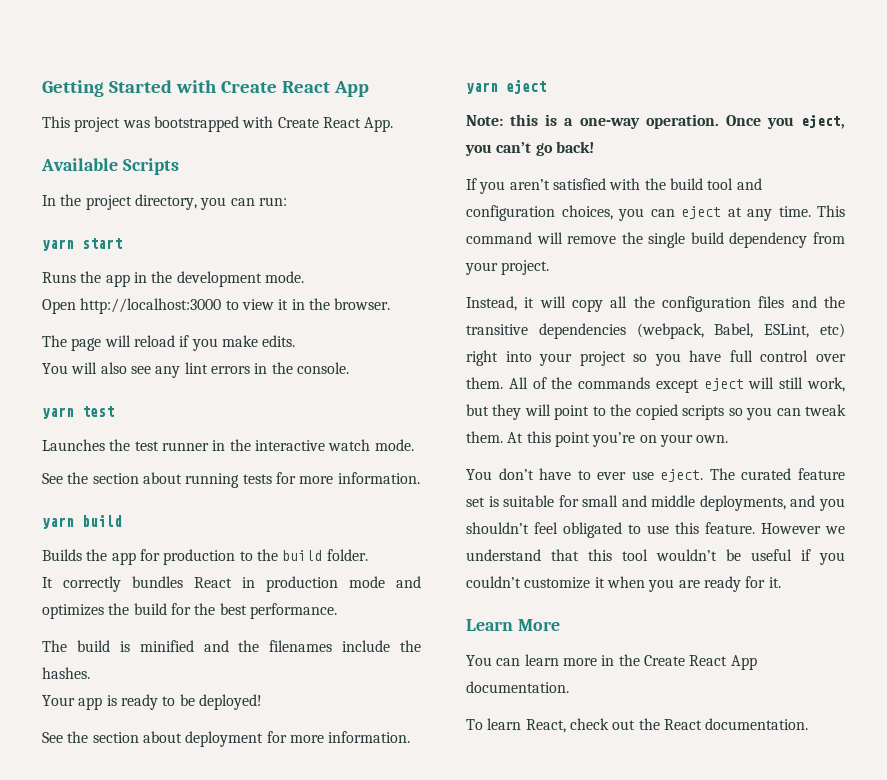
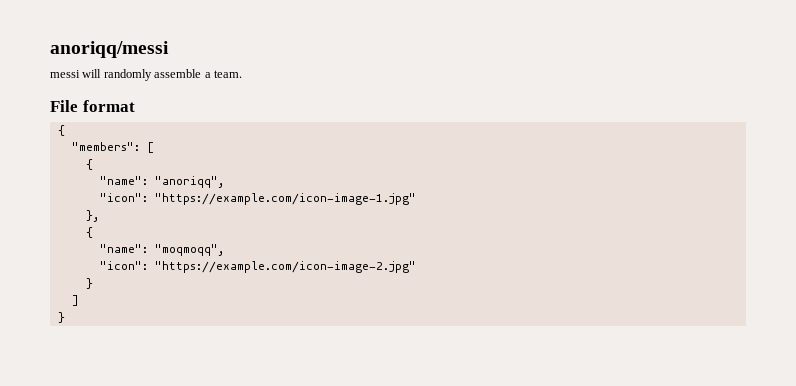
[42,80,369,97] [42,116,394,132] [41,158,179,175] [42,194,287,210] [42,238,122,251] [42,271,304,287] [42,298,391,314] [42,335,296,351] [42,362,349,378] [42,406,114,419] [42,439,414,451] [42,472,420,488] [42,515,122,529] [42,549,368,565] [42,576,421,592] [42,603,337,619] [42,640,421,652] [42,667,90,679] [42,694,262,710] [42,731,411,747] [466,79,546,94] [466,114,845,129] [465,141,594,156] [466,178,762,194] [466,205,845,221] [466,232,845,248] [465,260,550,275] [466,296,845,312] [466,323,845,339] [466,350,846,366] [466,377,845,393] [466,404,846,420] [466,431,729,447] [466,468,845,482] [466,495,845,511] [466,522,845,538] [466,549,845,565] [466,576,781,592] [466,619,560,631] [466,654,757,670] [466,681,569,693] [466,718,809,733] Getting Started with Create React App // This project was bootstrapped with Create React App. // Available Scripts // In the project directory, you can run: // yarn start // Runs the app in the development mode. // Open http://localhost:3000 to view it in the browser. // The page will reload if you make edits. // You will also see any lint errors in the console. // yarn test // Launches the test runner in the interactive watch mode. // See the section about running tests for more information. // yarn build // Builds the app for production to the build folder. // It correctly bundles React in production mode and optimizes the build for the best performance. // The build is minified and the filenames include the hashes. // Your app is ready to be deployed! // See the section about deployment for more information. // yarn eject // Note: this is a one-way operation. Once you eject, you can’t go back! // If you aren’t satisfied with the build tool and configuration choices, you can eject at any time. This command will remove the single build dependency from your project. // Instead, it will copy all the configuration files and the transitive dependencies (webpack, Babel, ESLint, etc) right into your project so you have full control over them. All of the commands except eject will still work, but they will point to the copied scripts so you can tweak them. At this point you’re on your own. // You don’t have to ever use eject. The curated feature set is suitable for small and middle deployments, and you shouldn’t feel obligated to use this feature. However we understand that this tool wouldn’t be useful if you couldn’t customize it when you are ready for it. // Learn More // You can learn more in the Create React App documentation. // To learn React, check out the React documentation. -> [50,41,169,58] [50,69,242,81] [50,100,135,112] [57,125,65,136] [71,142,154,153] [85,159,93,170] [99,176,224,188] [99,193,416,205] [85,210,99,222] [85,227,93,238] [99,244,224,256] [99,261,416,273] [85,278,93,289] [71,295,79,306] [57,312,65,323] anoriqq/messi // messi will randomly assemble a team. // File format // { // "members": [ // { // "name": "anoriqq", // "icon": "https://example.com/icon-image-1.jpg" // }, // { // "name": "moqmoqq", // "icon": "https://example.com/icon-image-2.jpg" // } // ] // }

